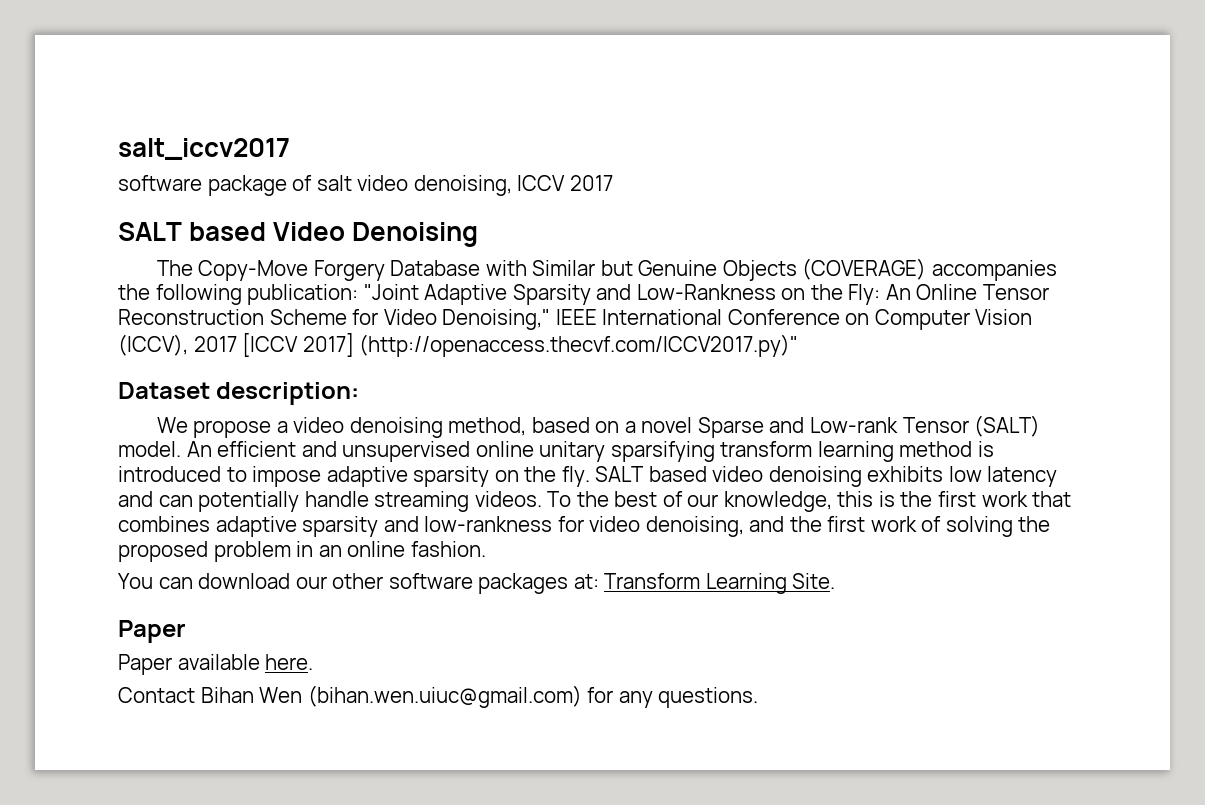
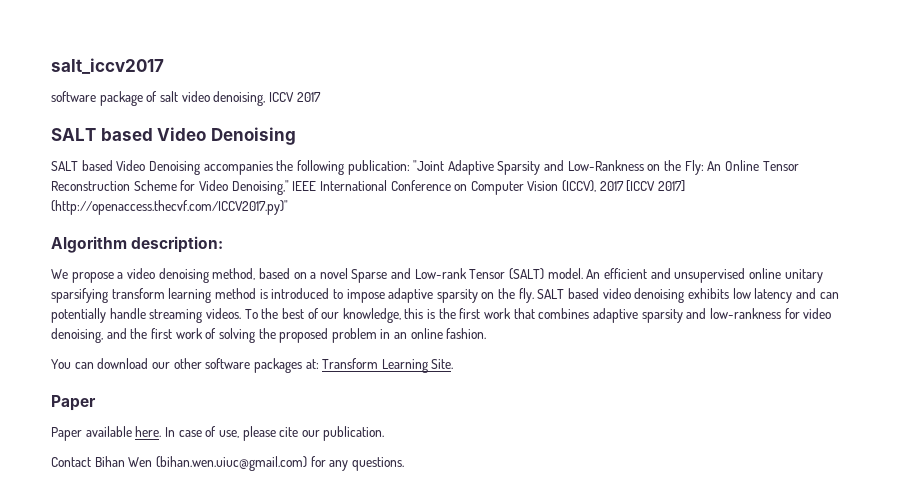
[156,258,927,281] The Copy-Move Forgery Database with Similar but Genuine Objects (COVERAGE) -> [51,160,200,175] SALT based Video Denoising
[118,382,210,399] Dataset -> [51,236,127,253] Algorithm
(314, 662) none -> [164,426,385,441] In case of use, please cite our publication.

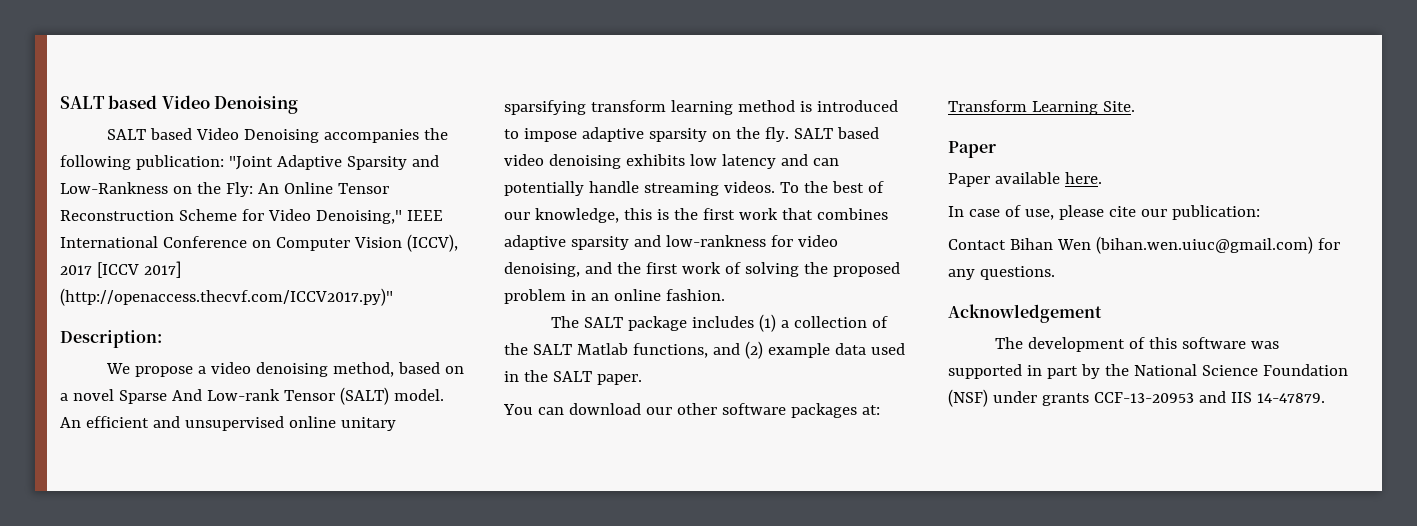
[51,58,164,74] [51,91,321,106] salt_iccv2017 // software package of salt video denoising, ICCV 2017 // -> (60, 102) none
[51,236,224,253] Algorithm description: -> [60,330,162,348] Description:
[391,268,412,279] and -> [171,389,202,401] And
(487, 333) none -> [551,314,889,332] [504,341,905,359] [504,370,642,385] // The SALT package includes (1) a collection of the SALT Matlab functions, and (2) example data used in the SALT paper.
(162, 431) none -> (1102, 178) //
[323,426,385,441] publication. -> [1171,205,1260,220] publication:
(404, 464) none -> [948,304,1102,323] [995,337,1280,352] [948,364,1348,379] [948,389,1325,407] // Acknowledgement // The development of this software was supported in part by the National Science Foundation (NSF) under grants CCF-13-20953 and IIS 14-47879.

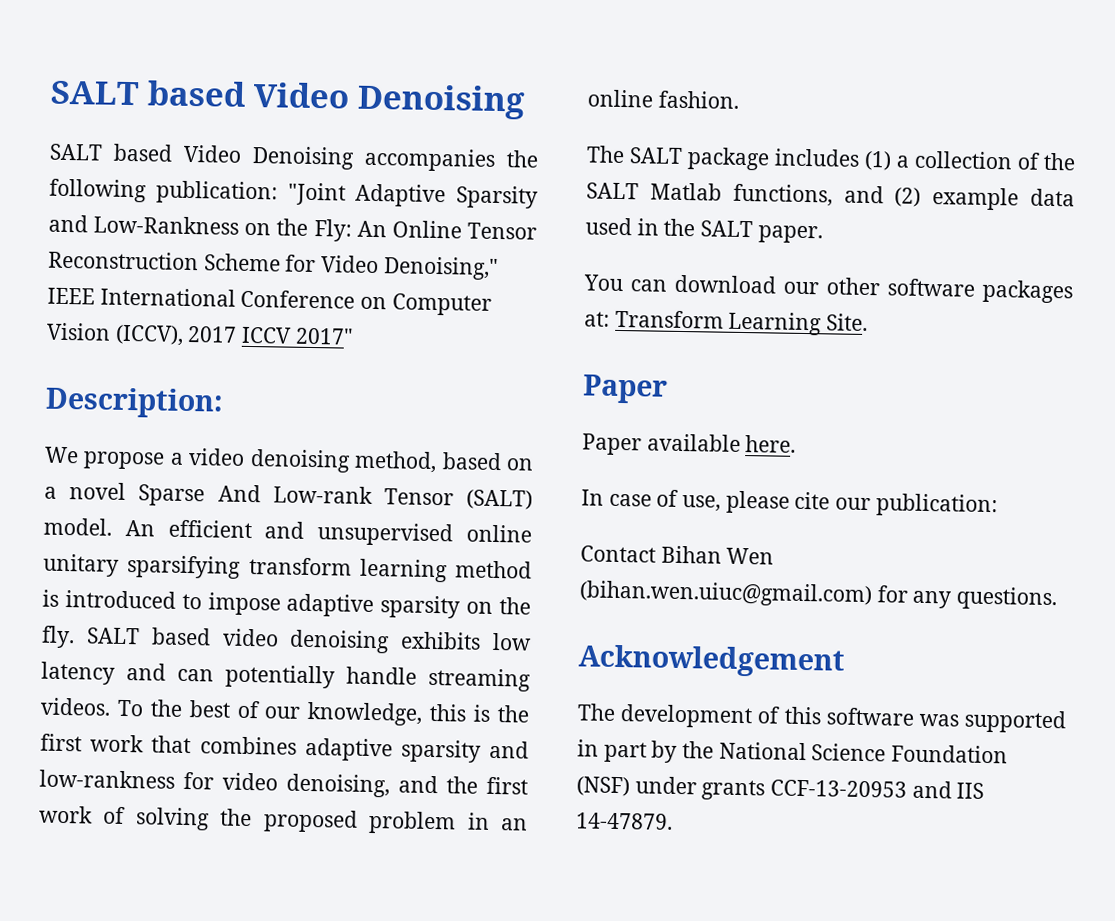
[96,261,181,278] [60,288,393,306] [ICCV 2017] (http://openaccess.thecvf.com/ICCV2017.py)" -> [241,326,354,345] ICCV 2017"

